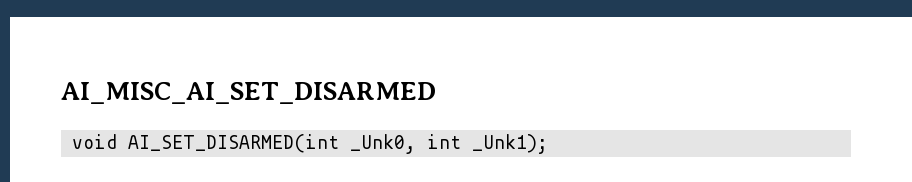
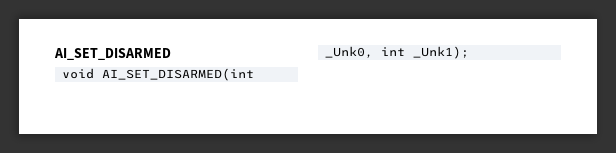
[61,82,436,104] AI_MISC_AI_SET_DISARMED -> [54,48,171,60] AI_SET_DISARMED

